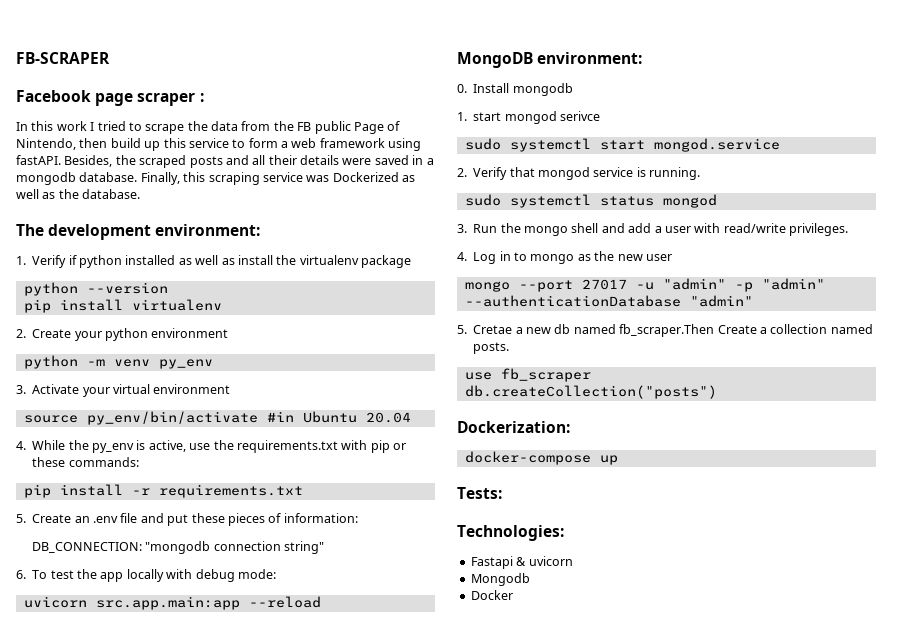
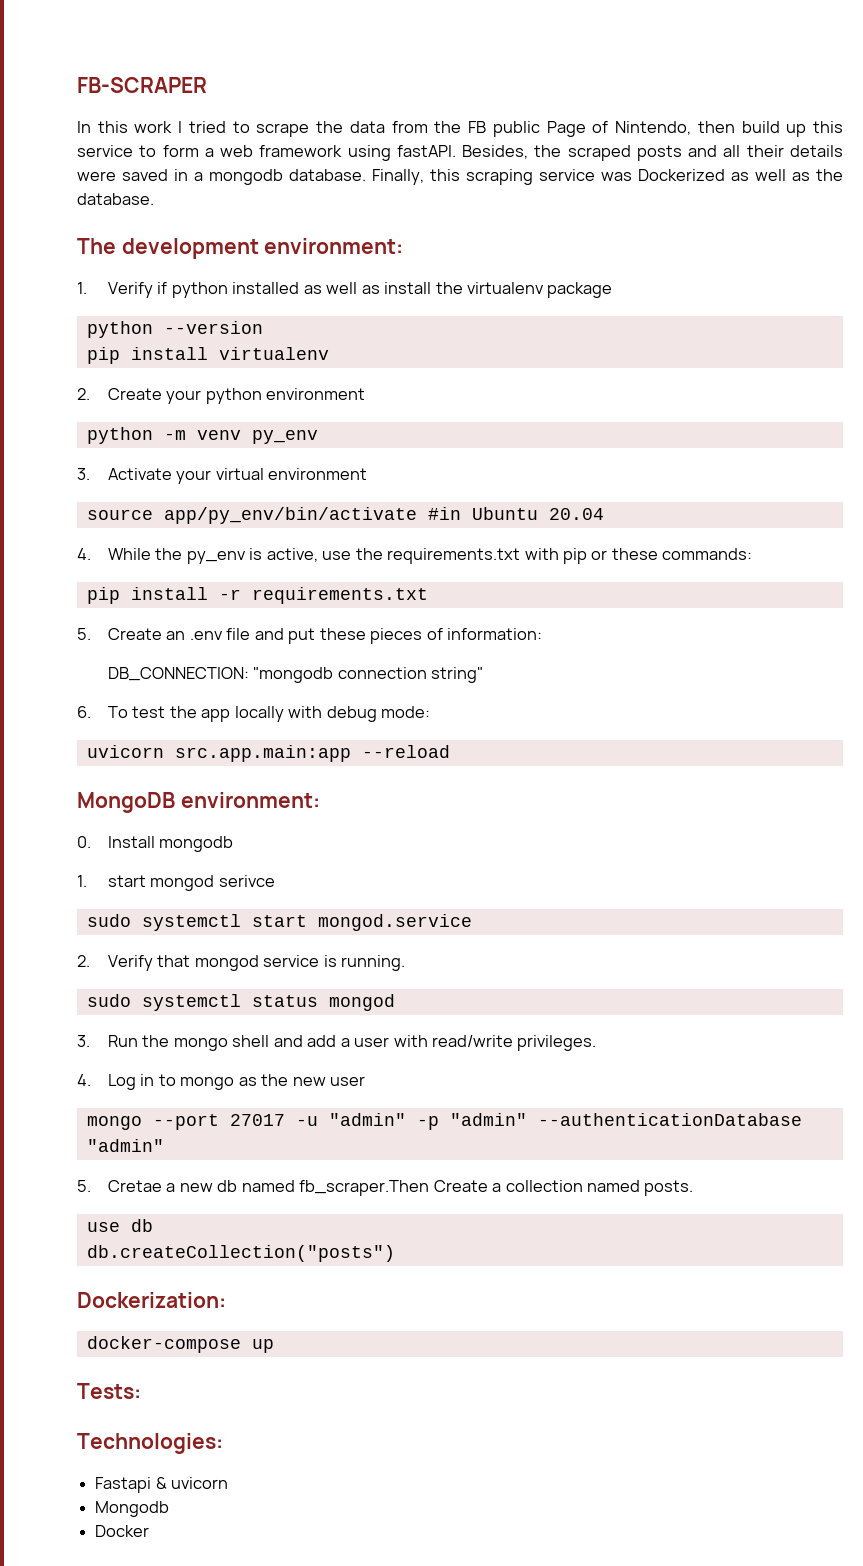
[16,90,204,106] // Facebook page scraper : -> (207, 85) none
[86,411,258,425] py_env/bin/activate -> [163,507,417,524] app/py_env/bin/activate
[500,368,591,382] fb_scraper -> [130,1219,153,1232] db

